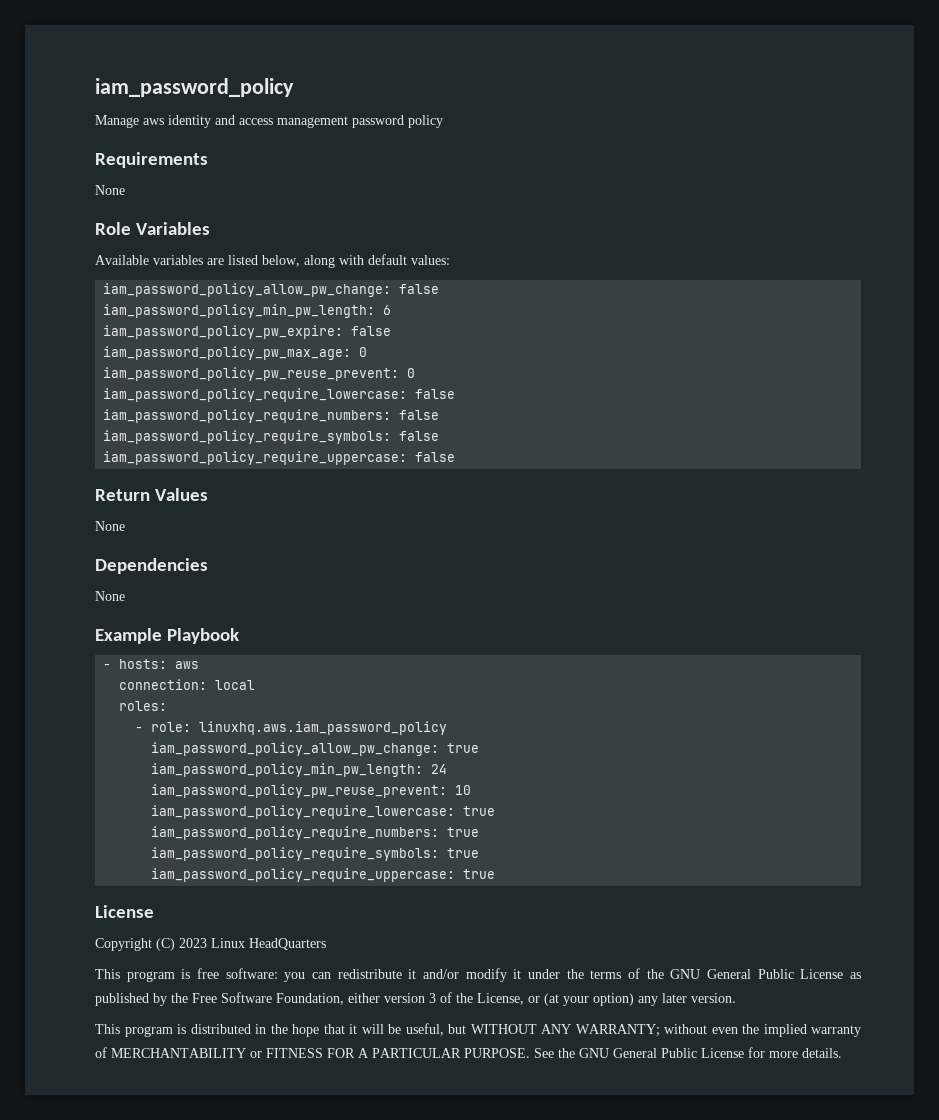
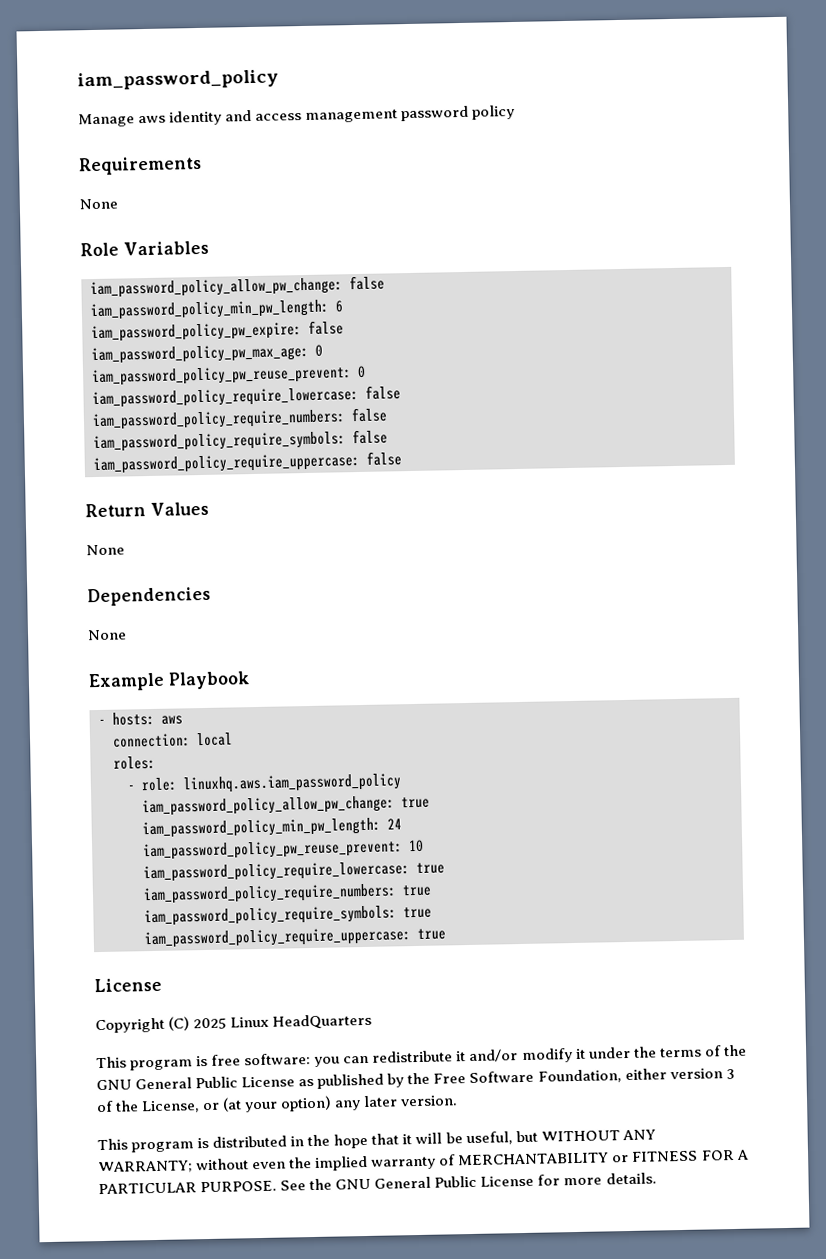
[95,254,450,268] // Available variables are listed below, along with default values: -> (209, 248) none
[179,938,207,948] 2023 -> [193,1017,228,1030] 2025

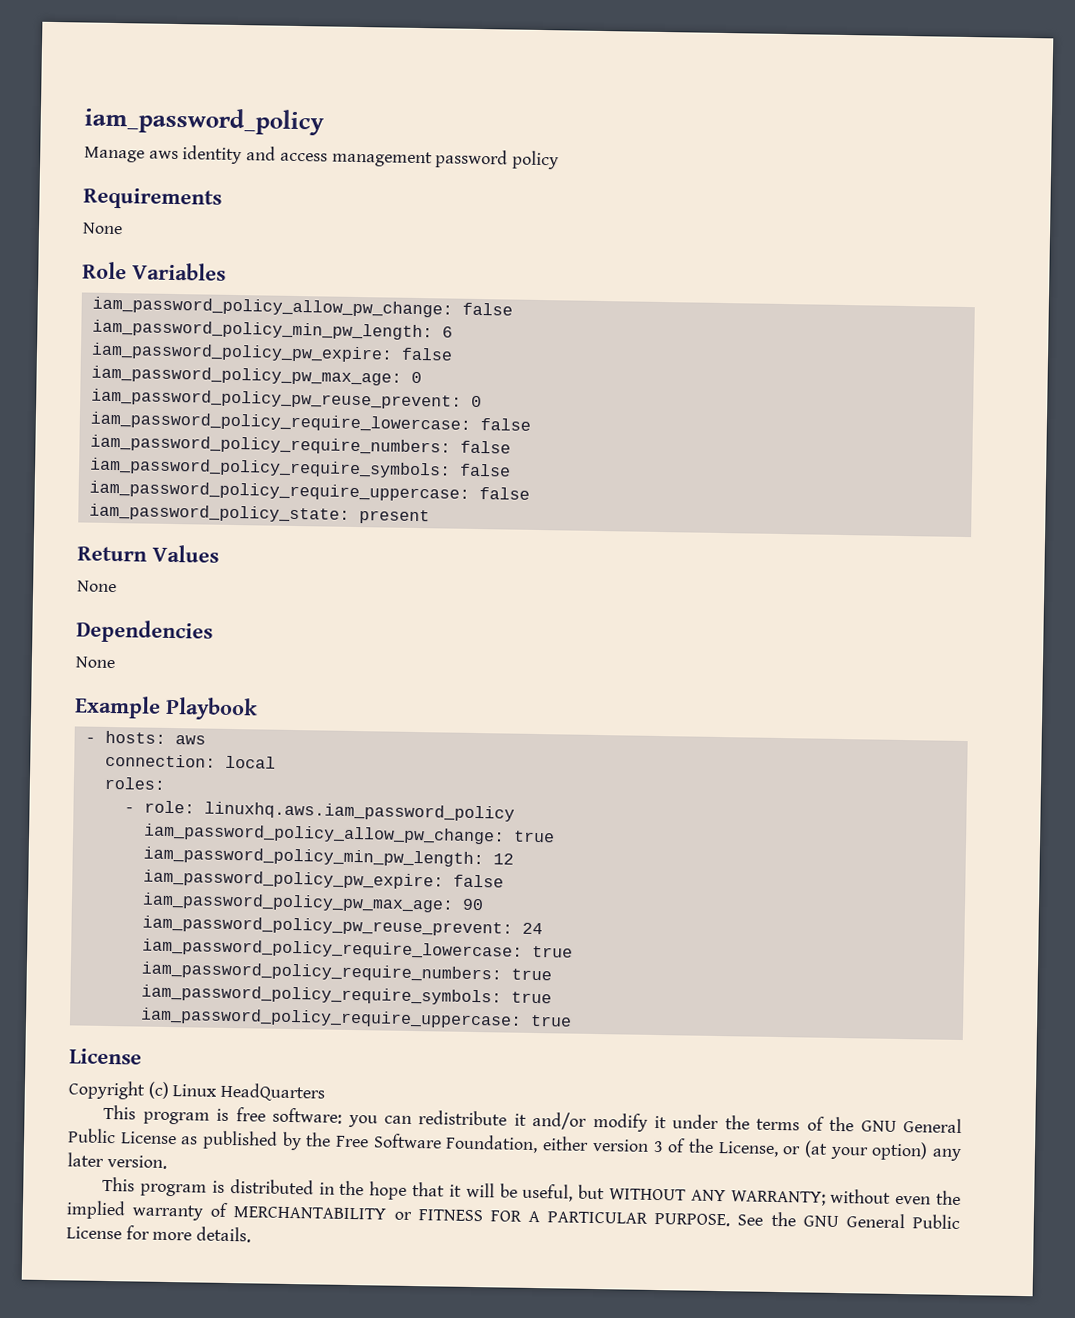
(402, 458) none -> [88,503,430,525] // iam_password_policy_state: present
[387,818,402,830] [143,839,424,861] 24 // iam_password_policy_pw_reuse_prevent: 10 -> [492,853,514,865] [142,869,504,890] [141,892,484,913] [141,915,543,937] 12 // iam_password_policy_pw_expire: false // iam_password_policy_pw_max_age: 90 // iam_password_policy_pw_reuse_prevent: 24
[168,1016,228,1031] (C) 2025 -> [147,1081,170,1100] (c)

